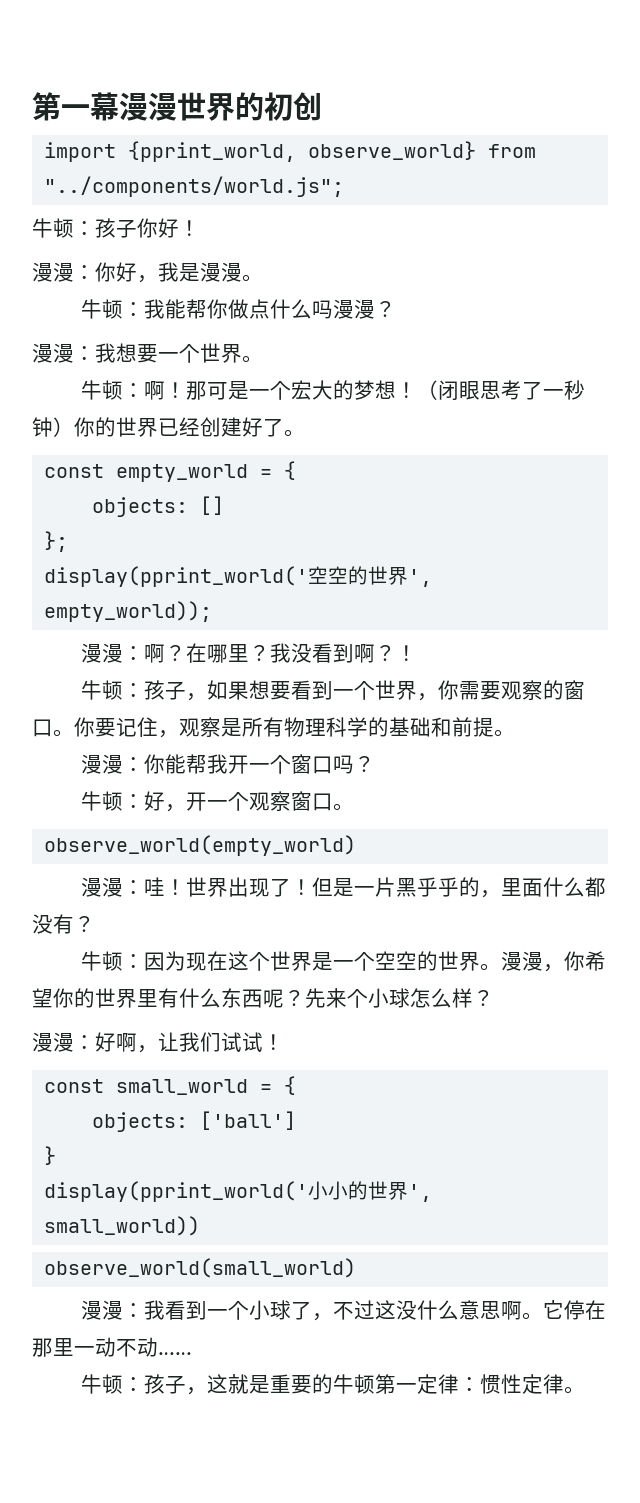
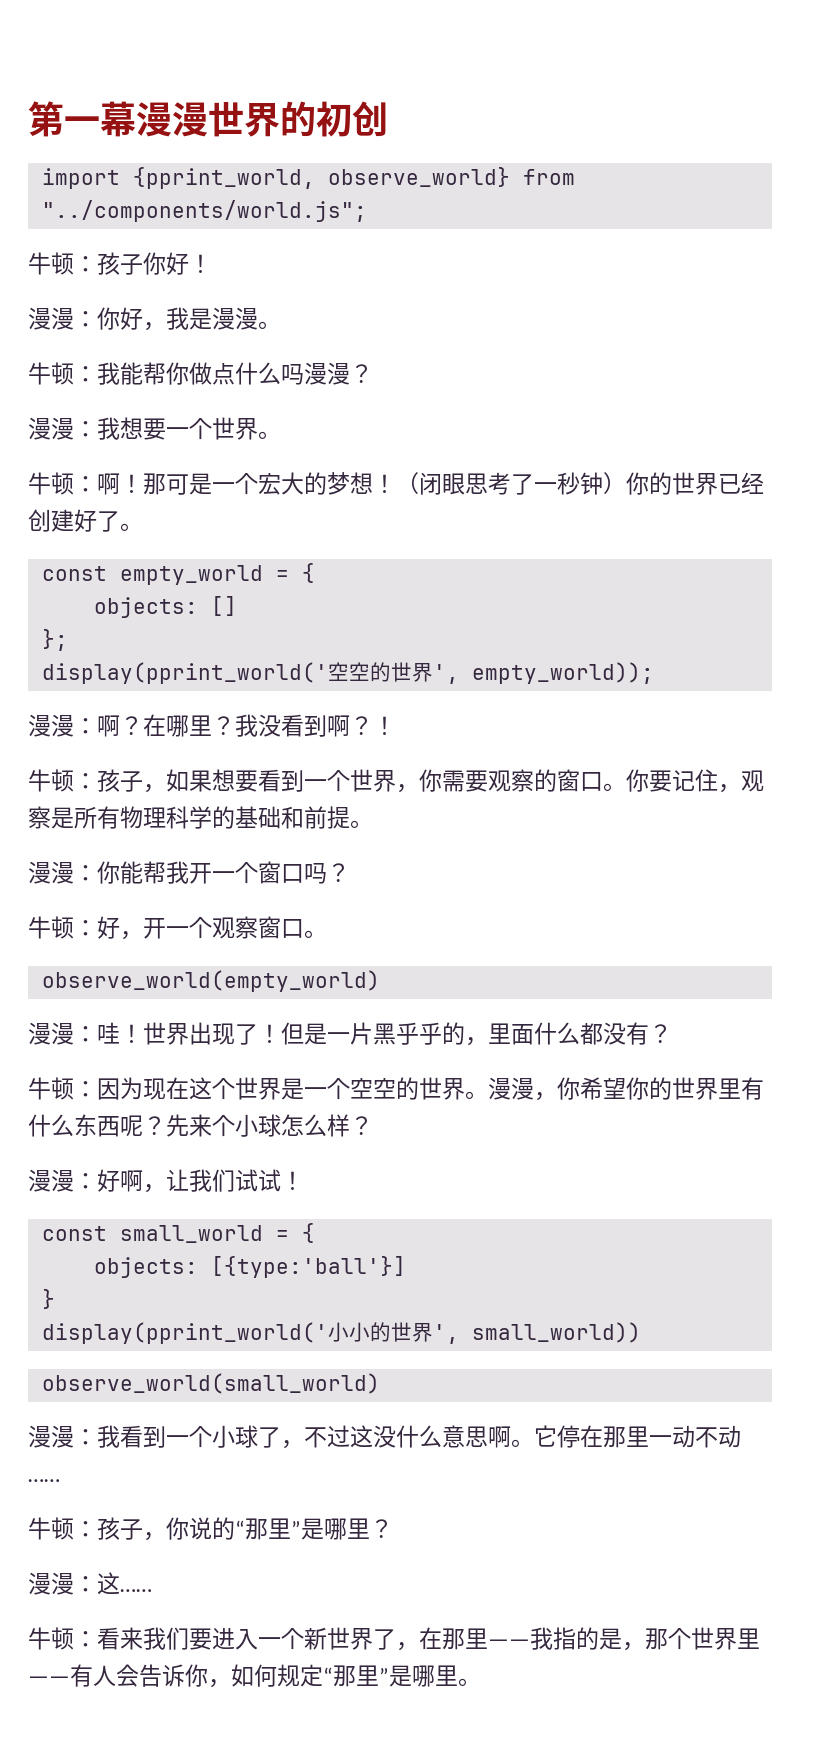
[200,1111,297,1130] ['ball'] -> [210,1256,406,1278] [{type:'ball'}]
[206,1374,564,1394] 这就是重要的牛顿第一定律：惯性定律 -> [166,1517,393,1540] [28,1572,152,1595] [28,1627,760,1651] [28,1664,458,1688] 你说的“那里”是哪里？ // 漫漫：这…… // 牛顿：看来我们要进入一个新世界了，在那里——我指的是，那个世界里——有人会告诉你，如何规定“那里”是哪里

